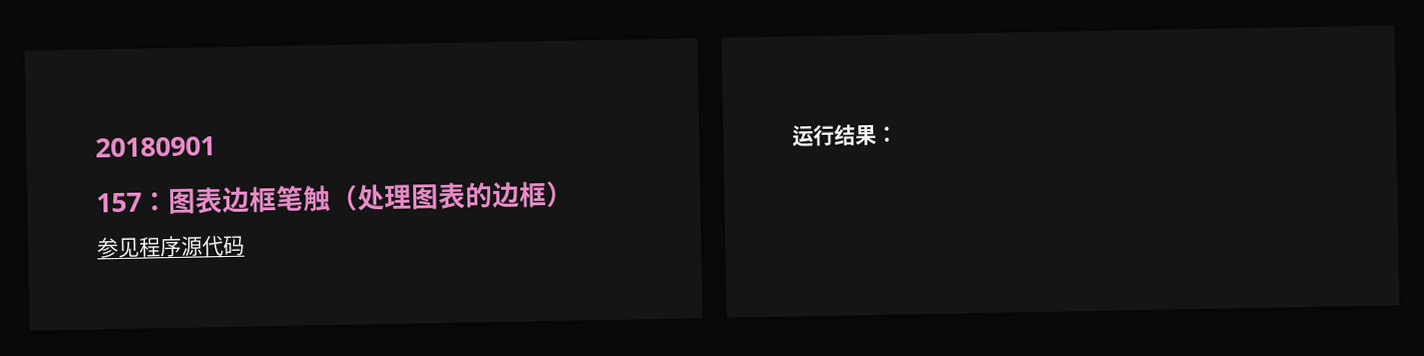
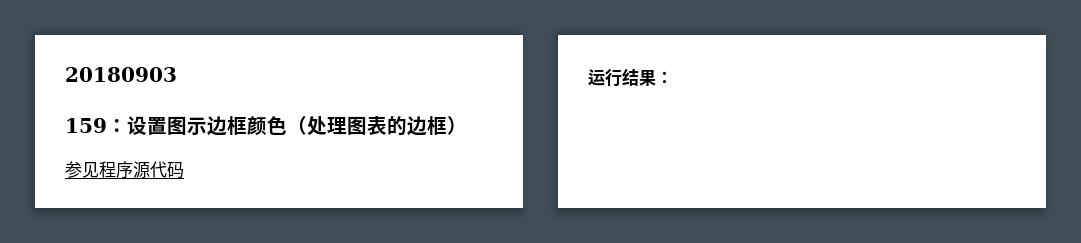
[95,136,216,158] [96,185,331,215] 20180901 // 157：图表边框笔触 -> [65,67,177,82] [65,116,287,136] 20180903 // 159：设置图示边框颜色

